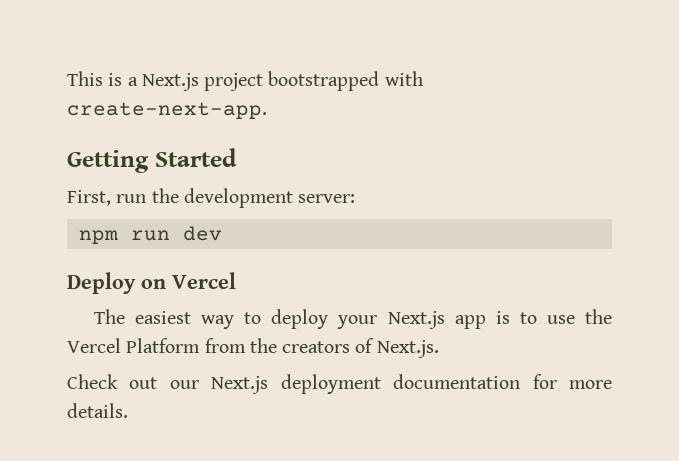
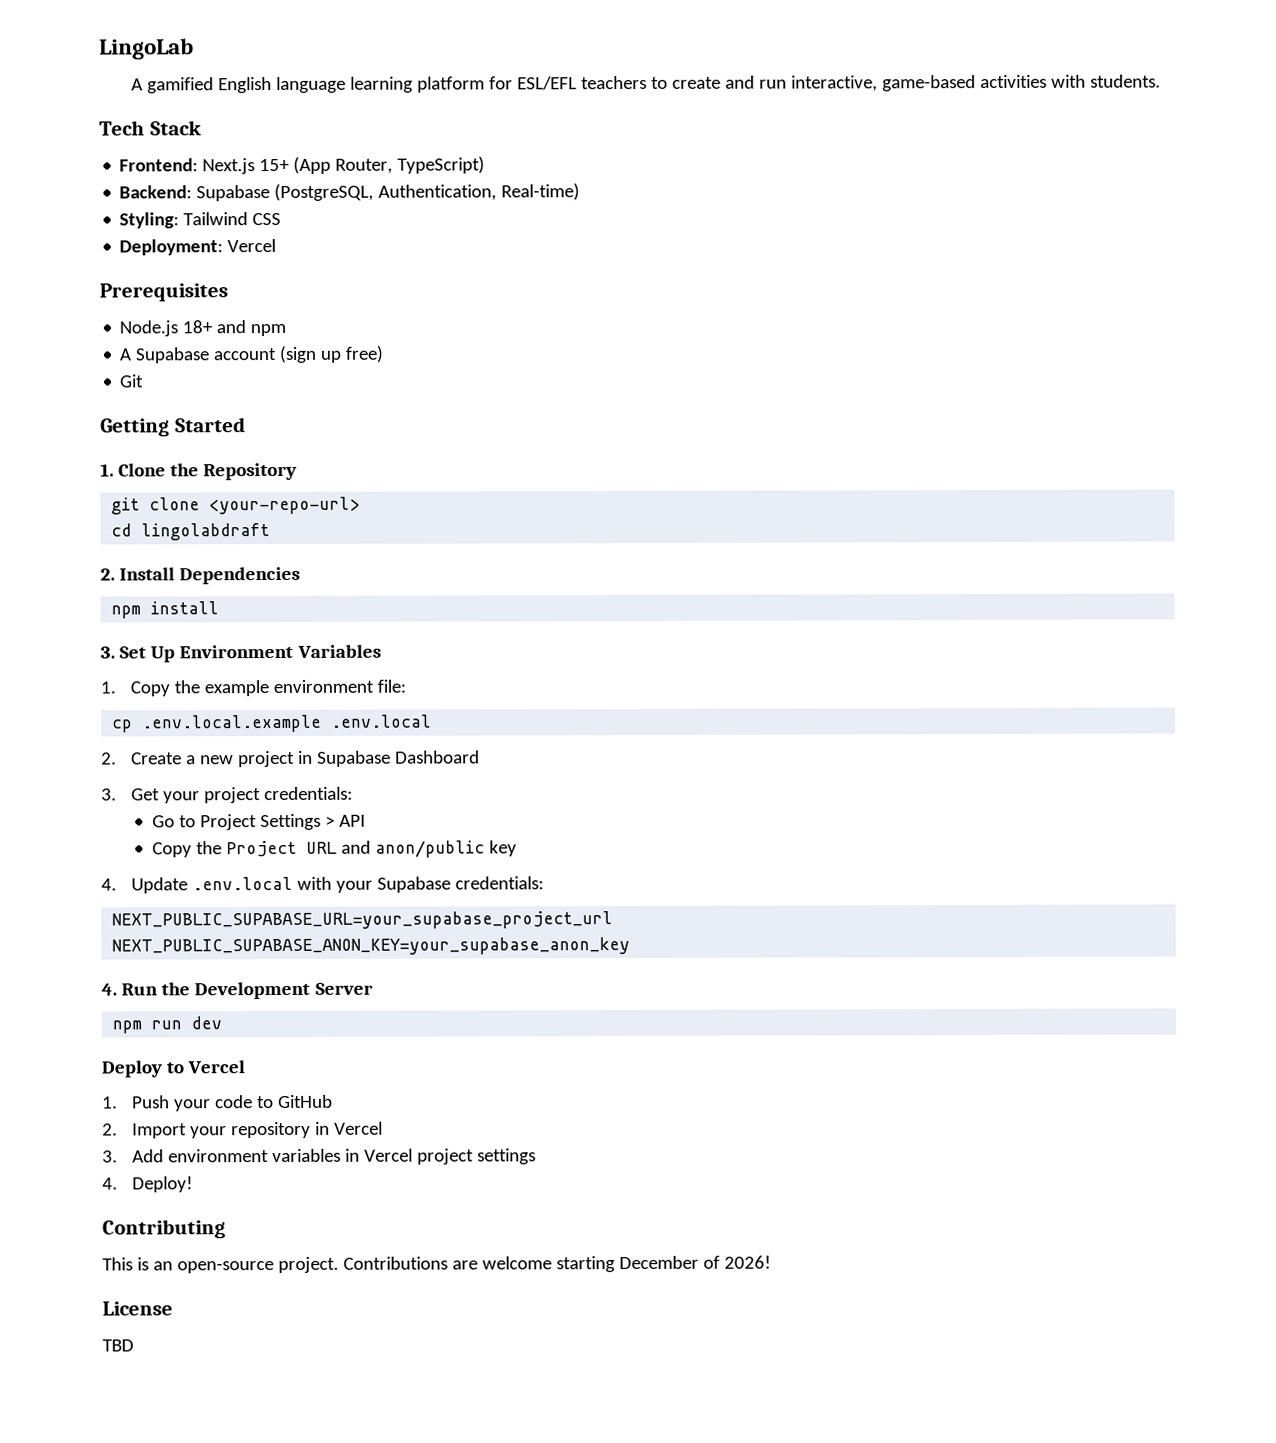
[67,71,423,91] [67,102,267,119] [67,148,237,173] [67,188,356,208] This is a Next.js project bootstrapped with create-next-app. // Getting Started // First, run the development server: -> [99,38,194,60] [131,74,1162,94] [99,120,202,136] [119,156,486,175] [119,183,581,202] [119,212,282,229] [119,239,277,256] [99,283,228,302] [119,320,287,337] [119,345,384,364] [120,374,145,388] [100,417,246,437] [100,462,298,481] [111,496,361,515] [111,523,271,541] [100,566,301,585] [111,601,220,619] [100,644,381,663] [100,679,407,697] [111,714,433,733] [101,750,481,768] [101,786,354,804] [151,813,366,831] [151,840,517,858] [101,876,545,894] [112,911,614,930] [112,937,631,956] [101,981,373,1000] LingoLab // A gamified English language learning platform for ESL/EFL teachers to create and run interactive, game-based activities with students. // Tech Stack // Frontend: Next.js 15+ (App Router, TypeScript) // Backend: Supabase (PostgreSQL, Authentication, Real-time) // Styling: Tailwind CSS // Deployment: Vercel // Prerequisites // Node.js 18+ and npm // A Supabase account (sign up free) // Git // Getting Started // 1. Clone the Repository // git clone <your-repo-url> // cd lingolabdraft // 2. Install Dependencies // npm install // 3. Set Up Environment Variables // 1. Copy the example environment file: // cp .env.local.example .env.local // 2. Create a new project in Supabase Dashboard // 3. Get your project credentials: // Go to Project Settings > API // Copy the Project URL and anon/public key // 4. Update .env.local with your Supabase credentials: // NEXT_PUBLIC_SUPABASE_URL=your_supabase_project_url // NEXT_PUBLIC_SUPABASE_ANON_KEY=your_supabase_anon_key // 4. Run the Development Server
[141,272,236,289] [94,309,613,329] [67,338,439,358] [67,374,612,394] [67,403,128,418] on Vercel // The easiest way to deploy your Next.js app is to use the Vercel Platform from the creators of Next.js. // Check out our Next.js deployment documentation for more details. -> [166,1060,246,1074] [102,1094,334,1112] [102,1121,384,1139] [102,1148,537,1165] [102,1176,194,1193] [102,1219,226,1239] [102,1255,771,1274] [102,1301,173,1316] [102,1339,134,1352] to Vercel // 1. Push your code to GitHub // 2. Import your repository in Vercel // 3. Add environment variables in Vercel project settings // 4. Deploy! // Contributing // This is an open-source project. Contributions are welcome starting December of 2026! // License // TBD

